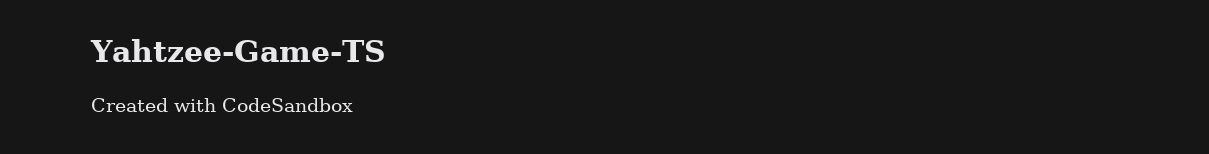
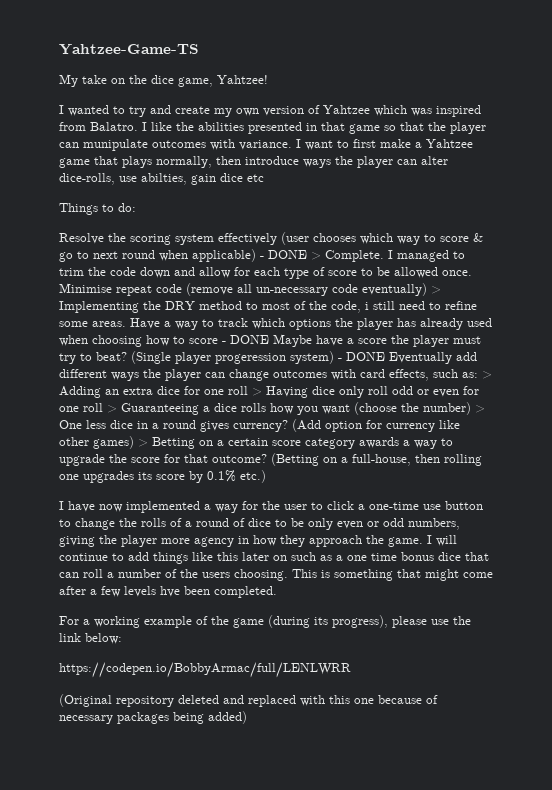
[91,98,353,112] Created with CodeSandbox -> [59,74,268,87] [59,105,481,117] [59,122,486,134] [59,139,473,151] [59,156,448,168] [59,173,264,185] [59,203,136,215] [59,232,483,245] [59,249,465,262] [59,267,472,279] [59,283,441,296] [59,301,477,313] [59,318,492,330] [59,334,481,347] [59,351,477,364] [59,369,492,381] [59,386,479,398] [59,402,485,415] [59,419,460,432] [59,436,453,449] [59,453,482,466] [59,470,266,483] [59,501,483,513] [59,518,460,530] [59,535,457,547] [59,552,489,564] [59,569,493,581] [59,586,277,598] [59,615,471,628] [59,633,122,644] [59,662,351,678] [59,694,438,707] [59,711,247,724] My take on the dice game, Yahtzee! // I wanted to try and create my own version of Yahtzee which was inspired from Balatro. I like the abilities presented in that game so that the player can munipulate outcomes with variance. I want to first make a Yahtzee game that plays normally, then introduce ways the player can alter dice-rolls, use abilties, gain dice etc // Things to do: // Resolve the scoring system effectively (user chooses which way to score & go to next round when applicable) - DONE > Complete. I managed to trim the code down and allow for each type of score to be allowed once. Minimise repeat code (remove all un-necessary code eventually) > Implementing the DRY method to most of the code, i still need to refine some areas. Have a way to track which options the player has already used when choosing how to score - DONE Maybe have a score the player must try to beat? (Single player progeression system) - DONE Eventually add different ways the player can change outcomes with card effects, such as: > Adding an extra dice for one roll > Having dice only roll odd or even for one roll > Guaranteeing a dice rolls how you want (choose the number) > One less dice in a round gives currency? (Add option for currency like other games) > Betting on a certain score category awards a way to upgrade the score for that outcome? (Betting on a full-house, then rolling one upgrades its score by 0.1% etc.) // I have now implemented a way for the user to click a one-time use button to change the rolls of a round of dice to be only even or odd numbers, giving the player more agency in how they approach the game. I will continue to add things like this later on such as a one time bonus dice that can roll a number of the users choosing. This is something that might come after a few levels hve been completed. // For a working example of the game (during its progress), please use the link below: // https://codepen.io/BobbyArmac/full/LENLWRR // (Original repository deleted and replaced with this one because of necessary packages being added)

